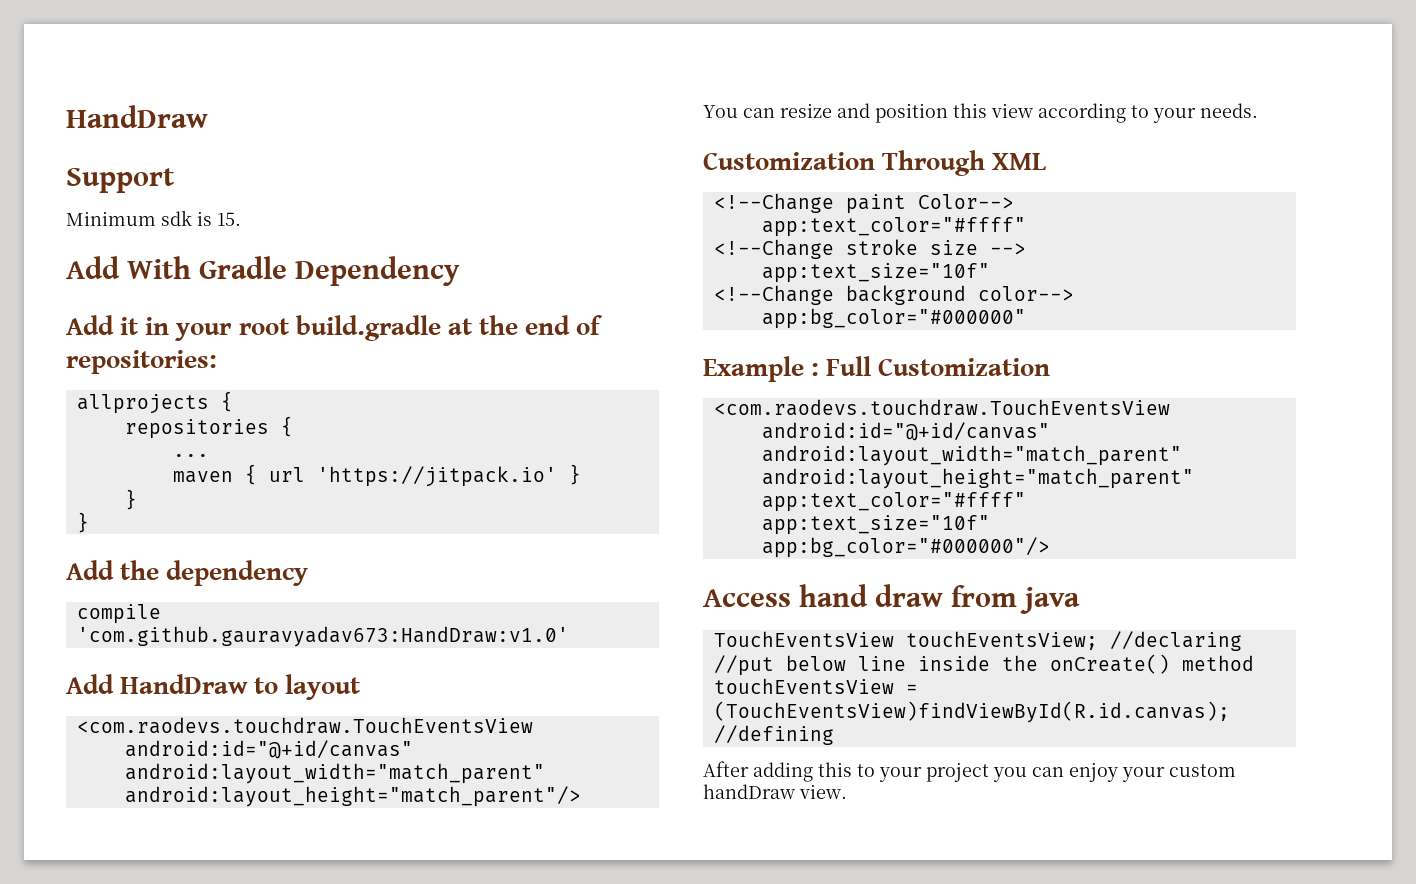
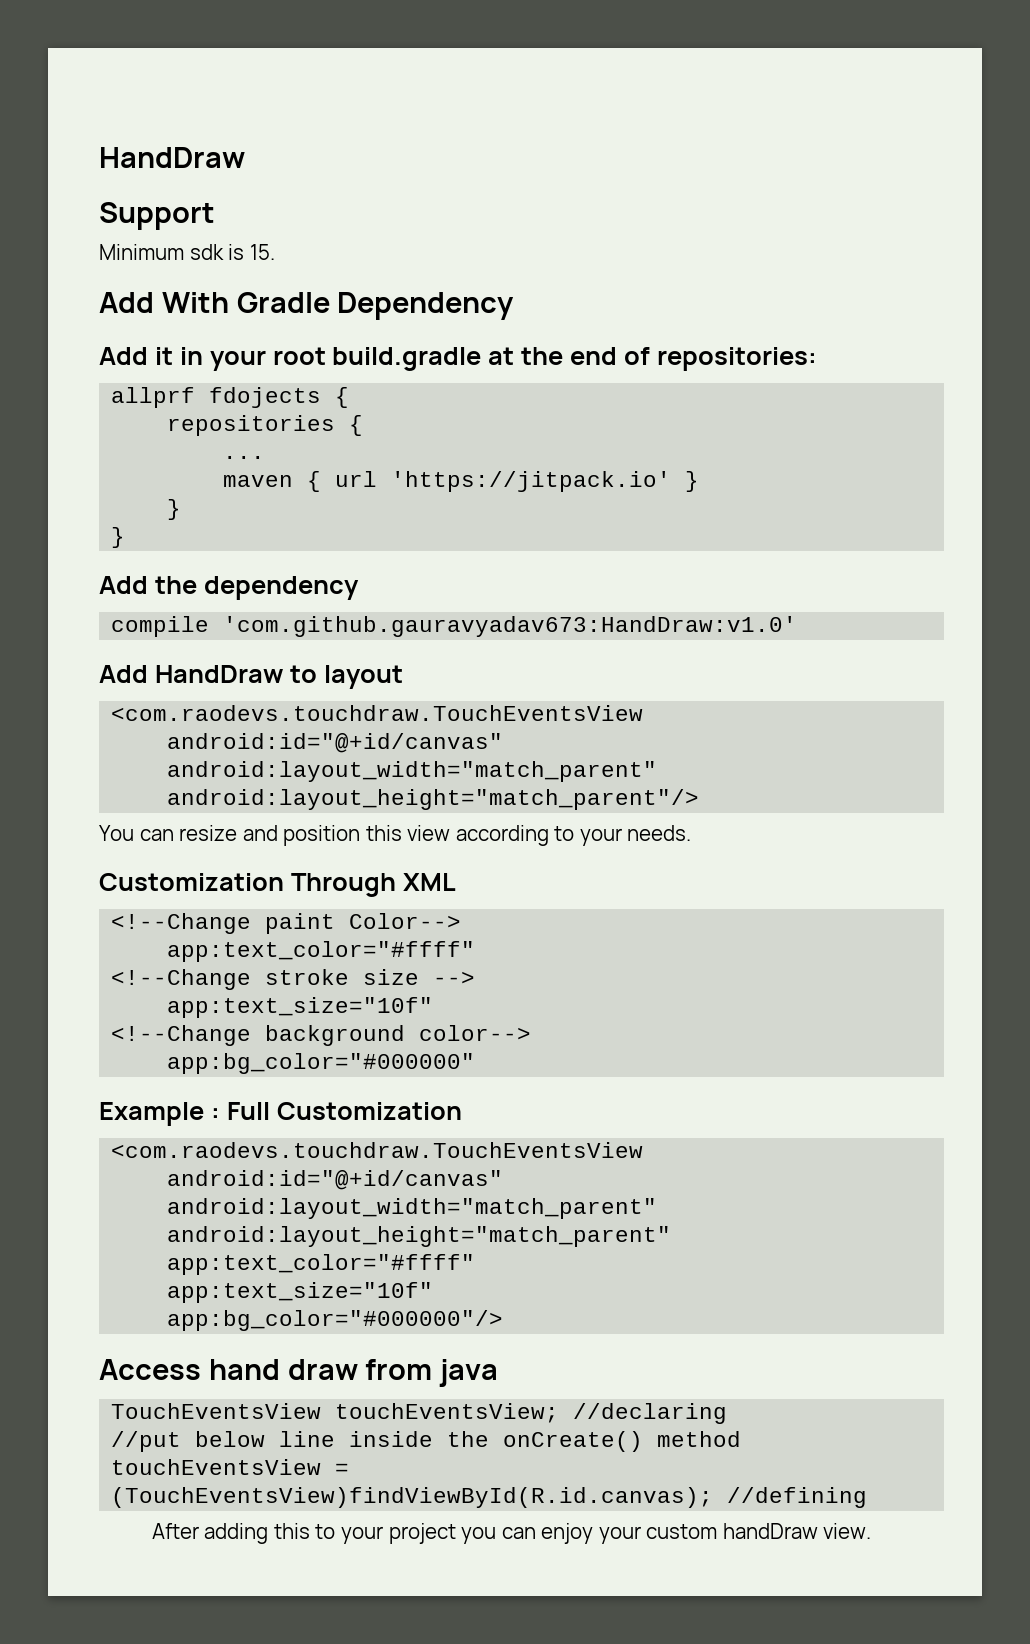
[76,394,209,414] allprojects -> [111,387,322,408] allprf fdojects

